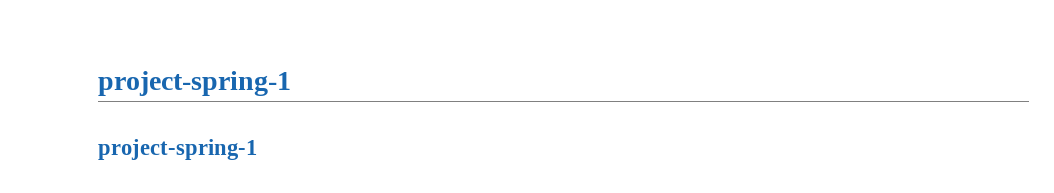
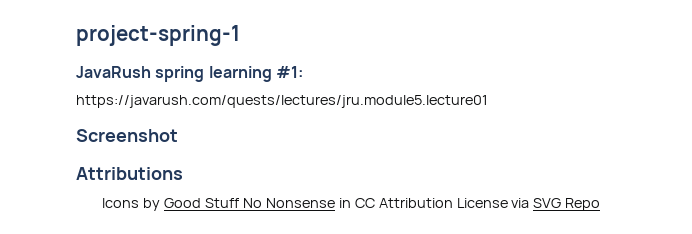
[98,139,257,160] project-spring-1 -> [76,66,303,82] [76,95,488,108] [76,129,178,142] [76,167,183,180] [102,198,601,211] JavaRush spring learning #1: // https://javarush.com/quests/lectures/jru.module5.lecture01 // Screenshot // Attributions // Icons by Good Stuff No Nonsense in CC Attribution License via SVG Repo

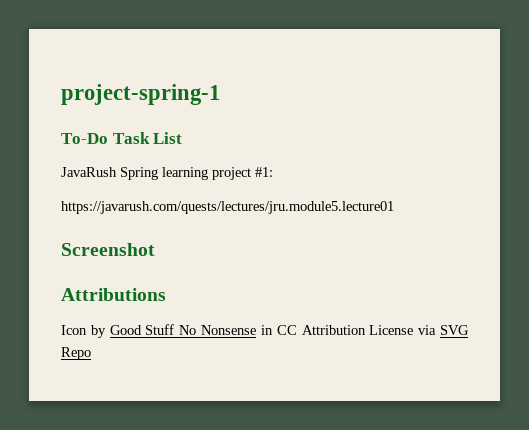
[76,66,272,82] JavaRush spring learning -> [61,132,183,144] [61,167,251,180] To-Do Task List // JavaRush Spring learning project
[102,198,140,208] Icons -> [61,325,87,335] Icon

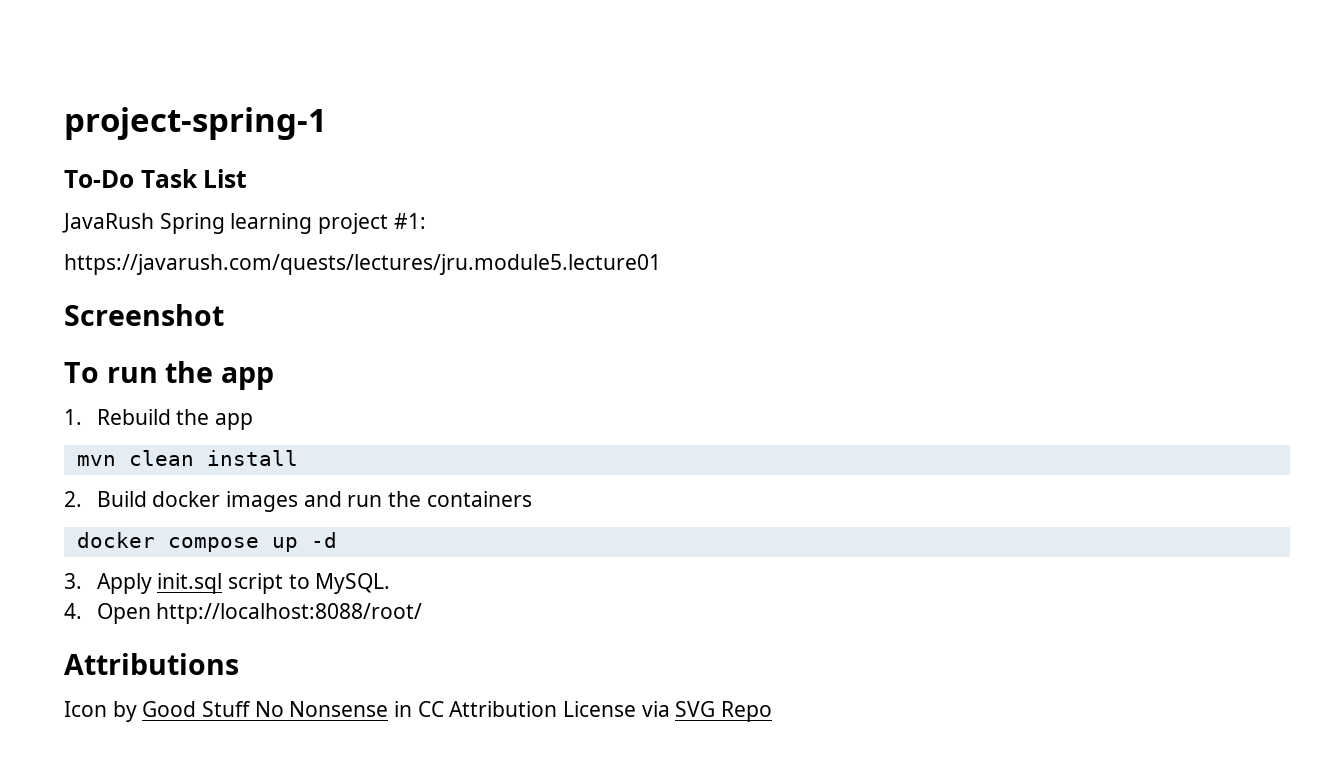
(155, 249) none -> [64,361,275,390] [64,409,253,430] [76,450,298,466] [64,491,532,512] [76,532,337,552] [64,573,391,594] [64,603,423,624] // To run the app // 1. Rebuild the app // mvn clean install // 2. Build docker images and run the containers // docker compose up -d // 3. Apply init.sql script to MySQL. // 4. Open http://localhost:8088/root/

